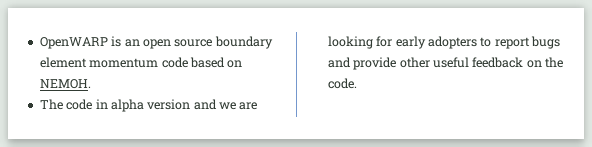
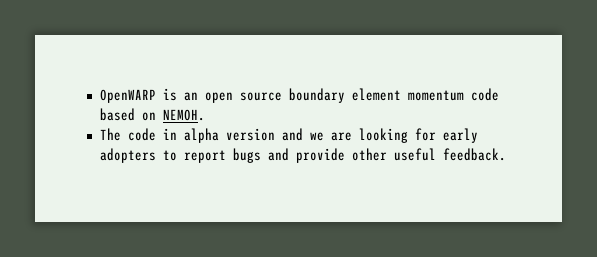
[472,57,563,68] [327,78,357,89] feedback on the code. -> [442,148,506,161] feedback.

